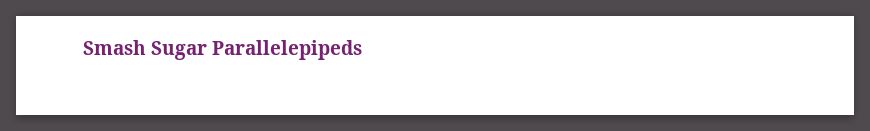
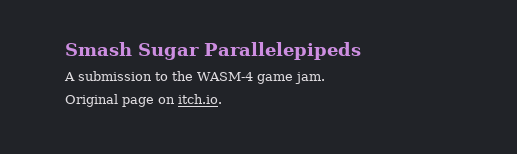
(363, 50) none -> [64,71,325,84] [65,94,222,107] // A submission to the WASM-4 game jam. // Original page on itch.io.

